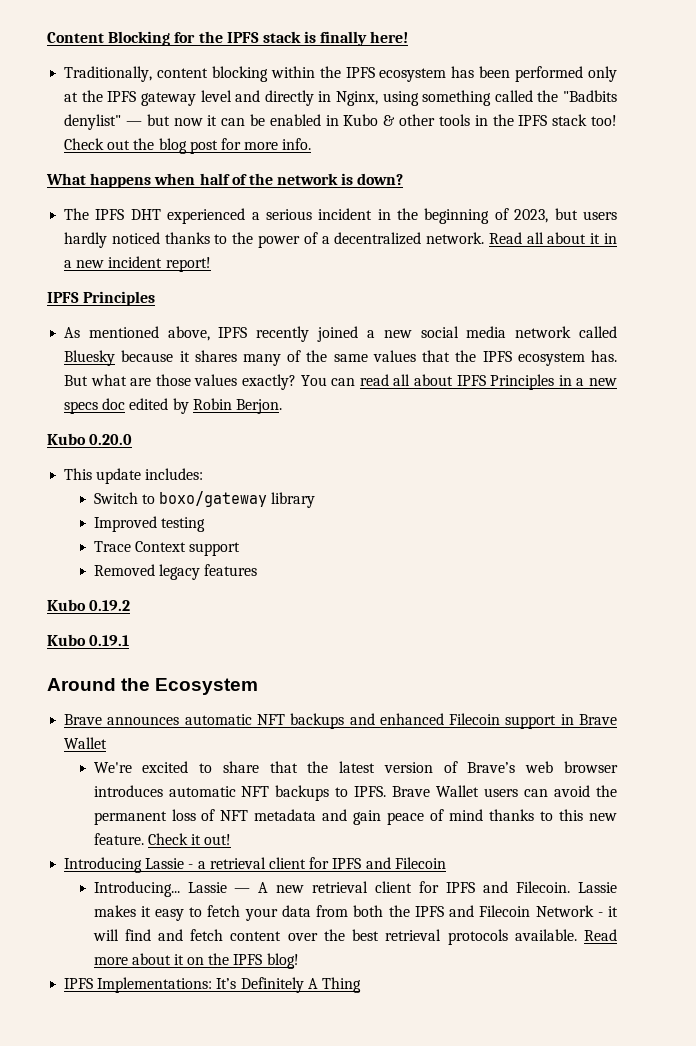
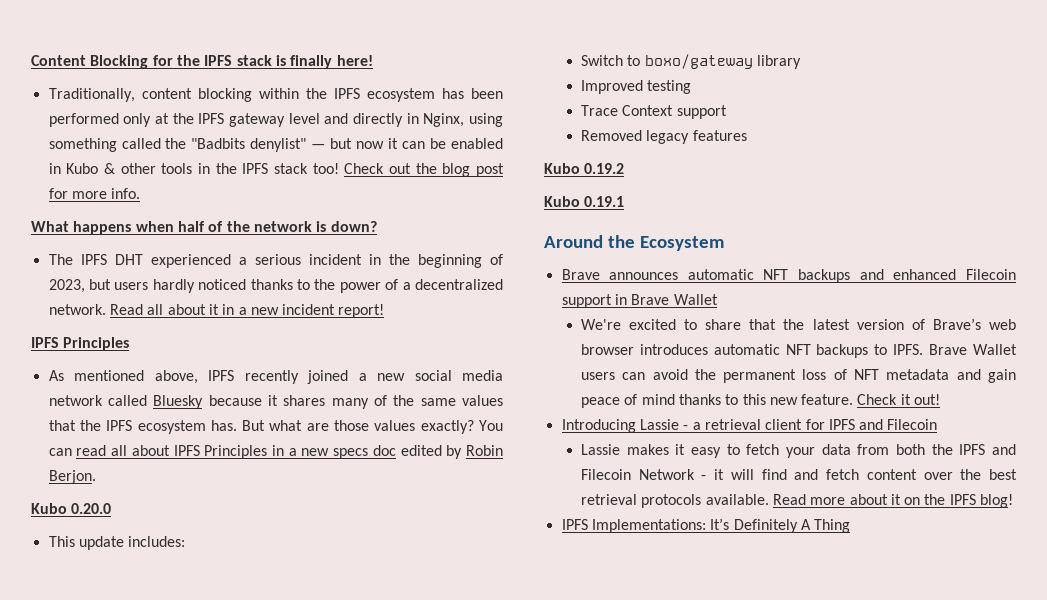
[93,881,571,897] Introducing... Lassie — A new retrieval client for IPFS and Filecoin. -> (938, 424) none

